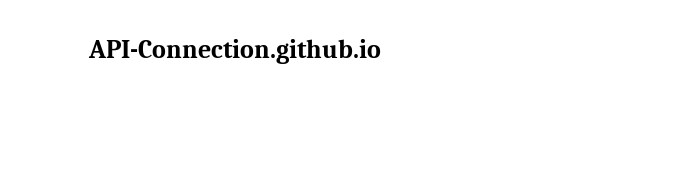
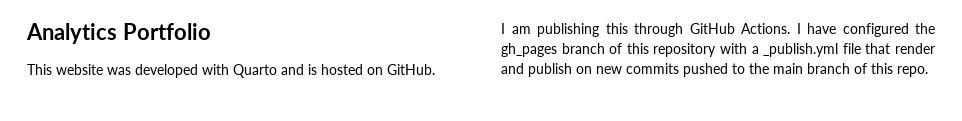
[88,39,381,64] API-Connection.github.io -> [26,23,211,44] [27,64,435,78] [501,23,935,37] [501,43,935,57] [501,63,928,77] Analytics Portfolio // This website was developed with Quarto and is hosted on GitHub. // I am publishing this through GitHub Actions. I have configured the gh_pages branch of this repository with a _publish.yml file that render and publish on new commits pushed to the main branch of this repo.

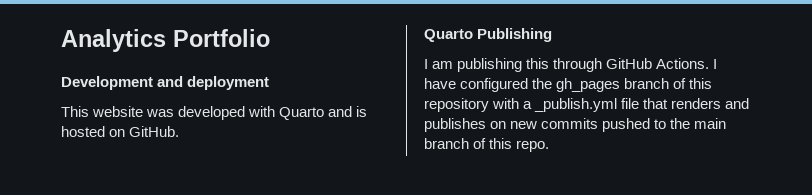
(211, 31) none -> [61,76,270,90] // Development and deployment
(435, 69) none -> [424,28,553,42] // Quarto Publishing
[895,43,935,54] [501,63,572,77] render and publish -> [671,98,750,109] [424,118,486,132] renders and publishes

